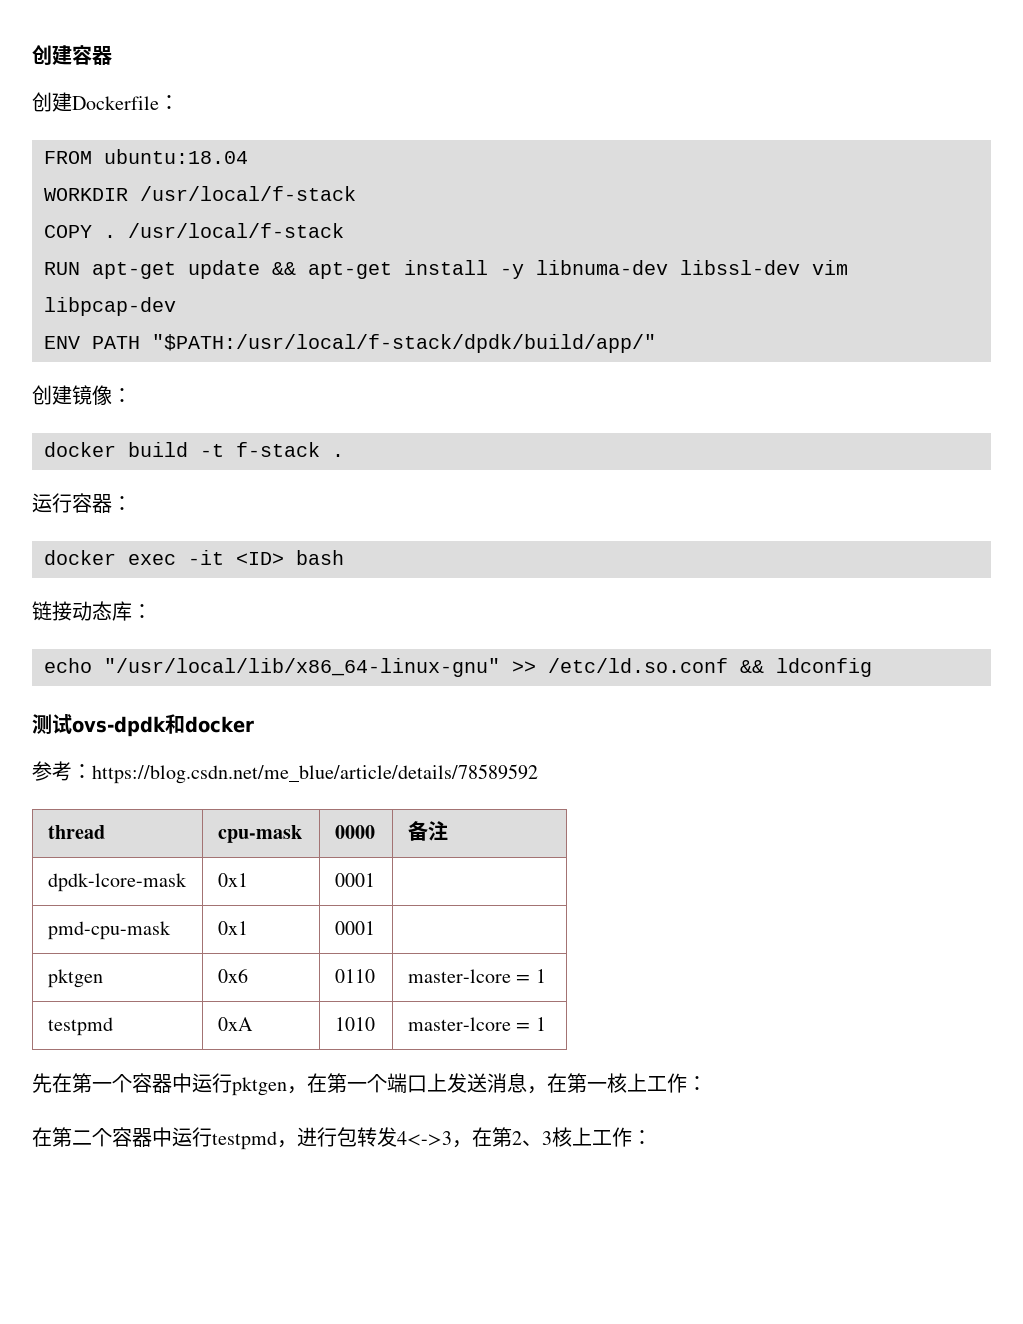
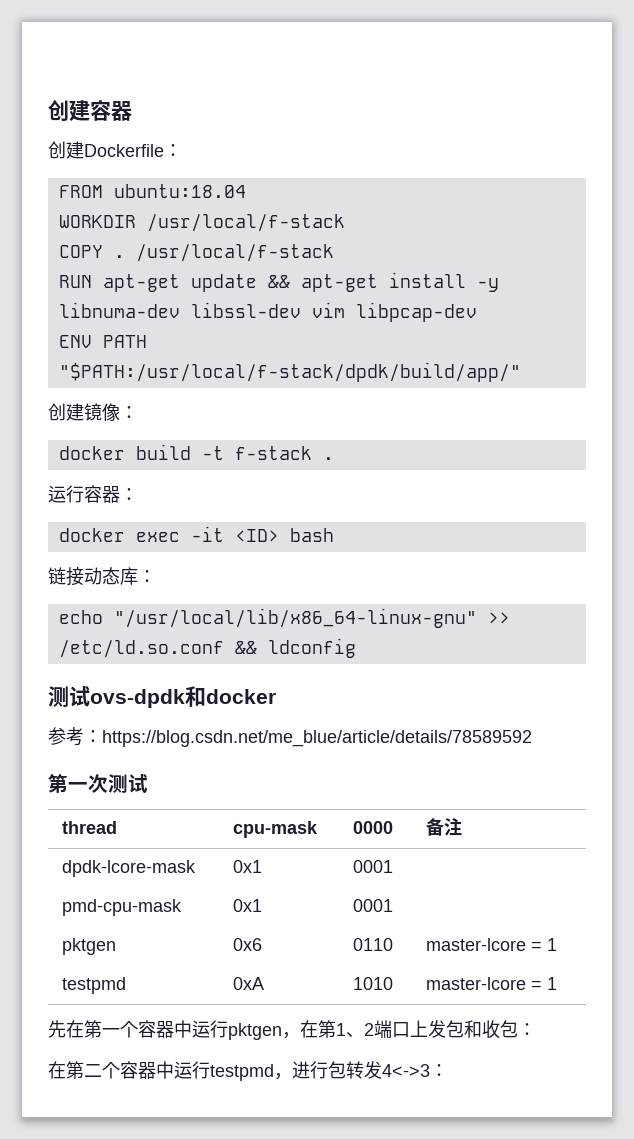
(538, 774) none -> [48,774,148,793] // 第一次测试
[347,1073,687,1094] 一个端口上发送消息，在第一核上工作 -> [336,1020,518,1039] 1、2端口上发包和收包
[452,1127,632,1148] ，在第2、3核上工作 -> (430, 1070) none

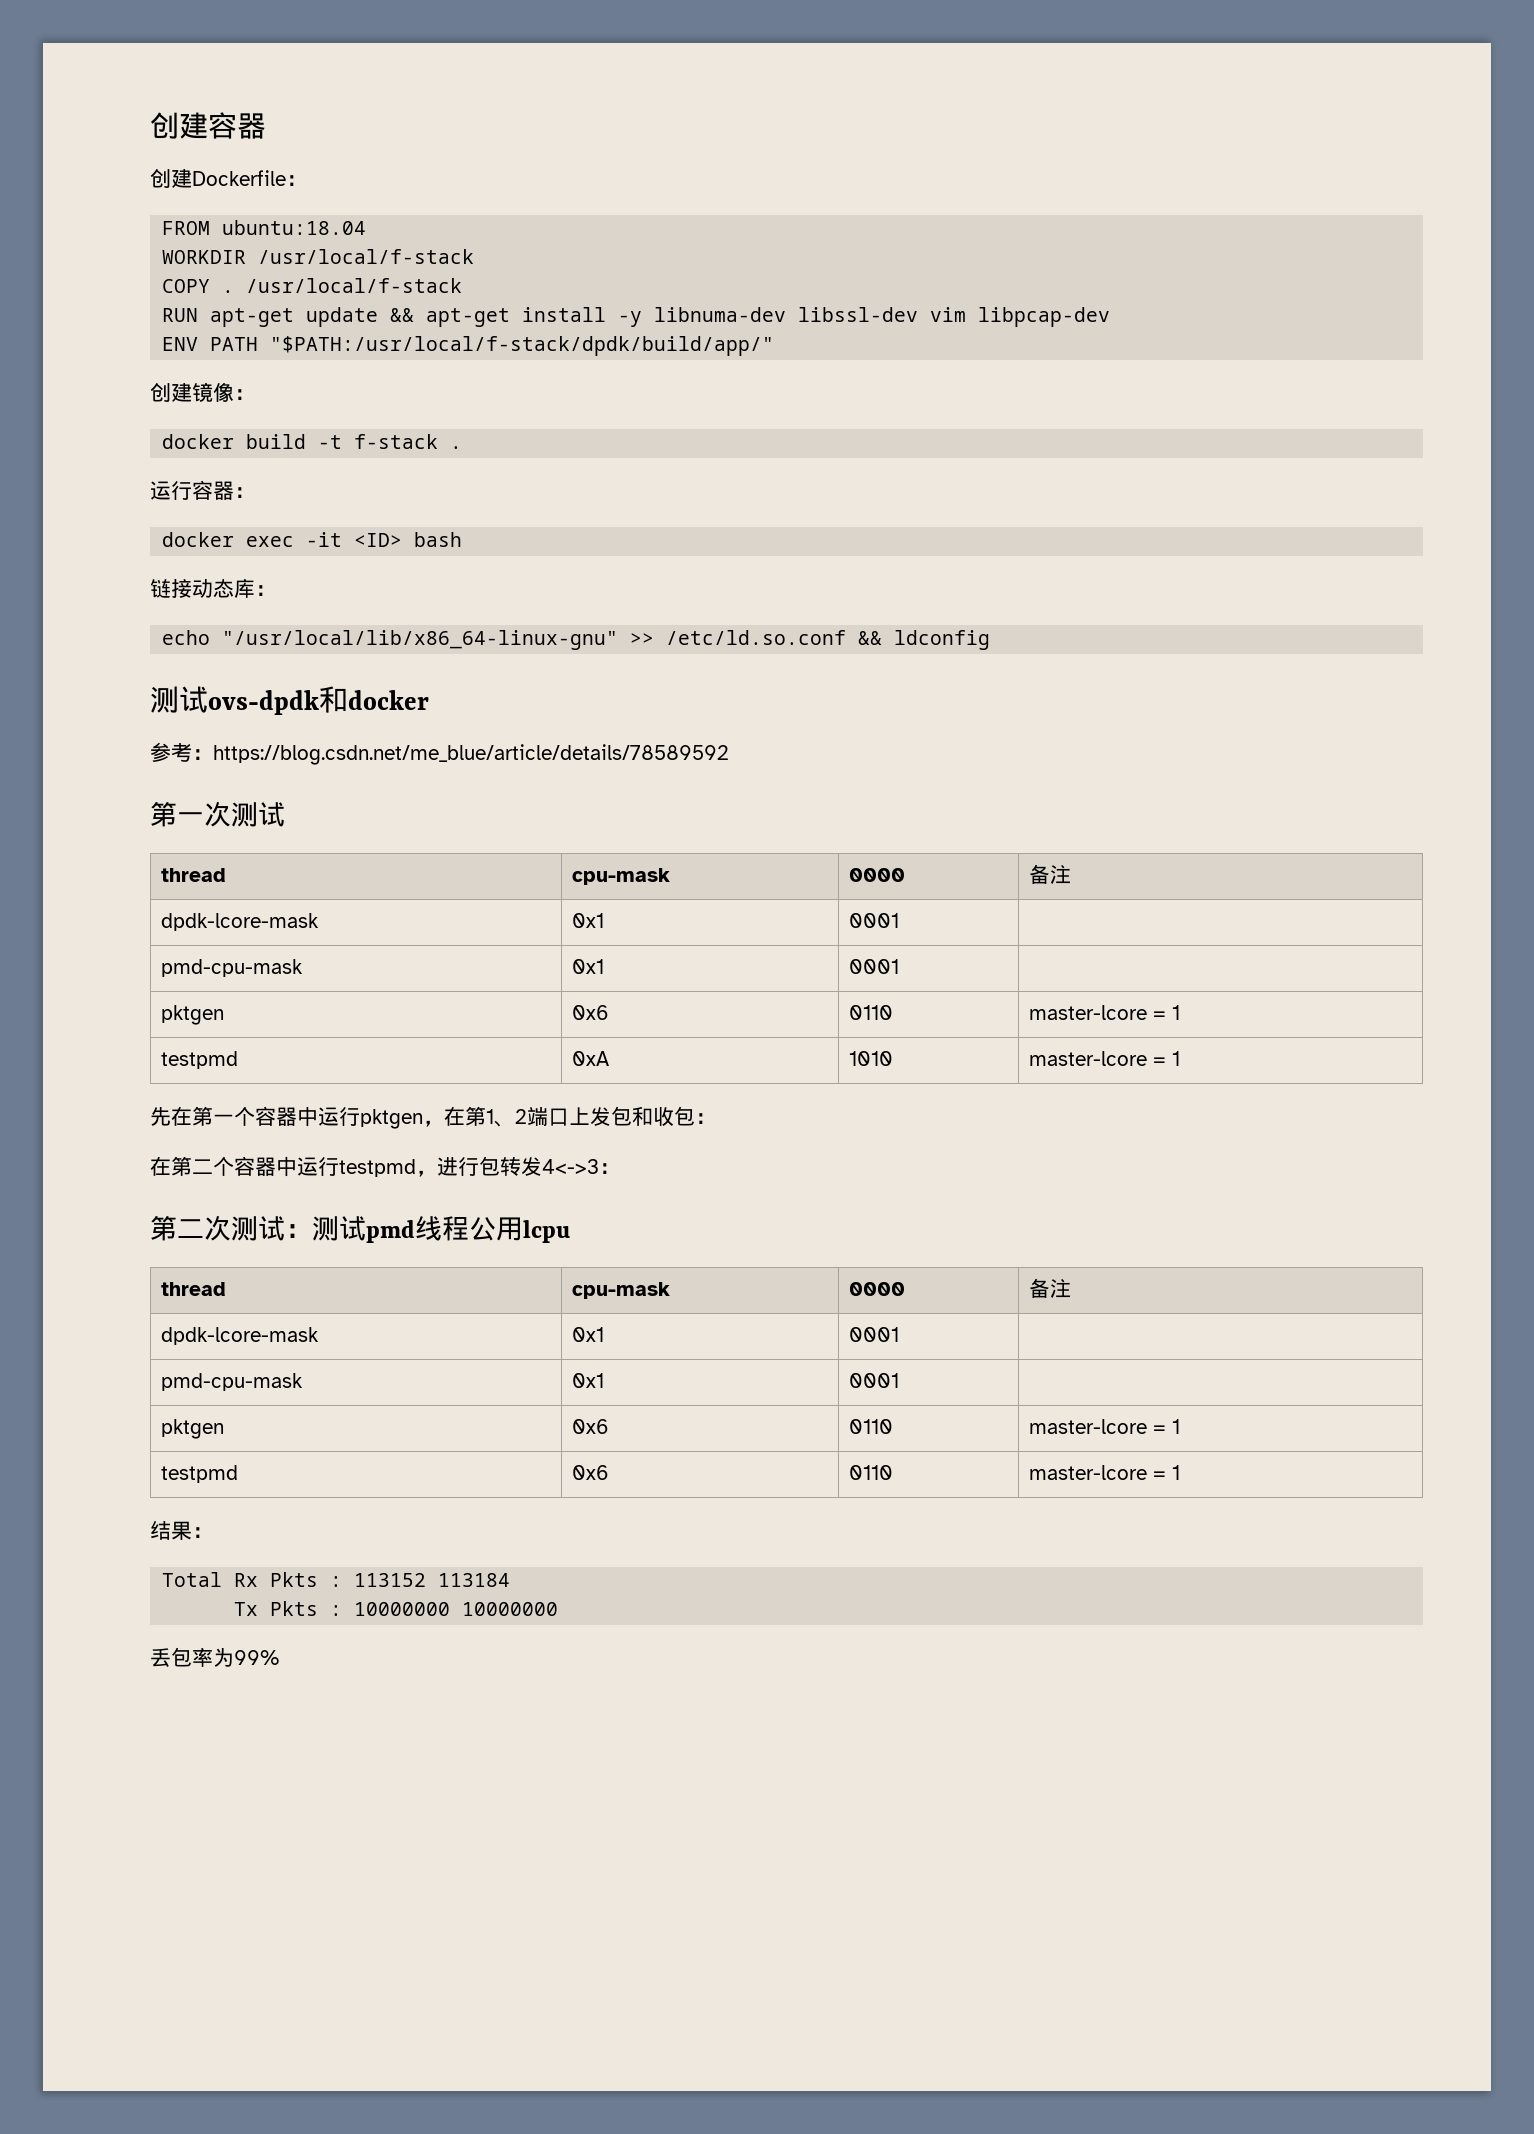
(448, 1070) none -> [150,1215,570,1243] [161,1282,227,1296] [572,1282,671,1299] [849,1282,906,1296] [1029,1278,1072,1298] [161,1327,320,1345] [572,1327,605,1342] [849,1327,900,1342] [161,1373,304,1391] [572,1373,605,1388] [849,1373,900,1388] [161,1419,225,1439] [572,1419,610,1434] [849,1419,894,1434] [1029,1419,1181,1434] [161,1465,239,1483] [572,1465,610,1480] [849,1465,894,1480] [1029,1465,1181,1480] [150,1521,213,1540] [162,1572,511,1587] [234,1601,559,1616] [150,1647,279,1667] // 第二次测试：测试pmd线程公用lcpu // thread | cpu-mask | 0000 | 备注 // dpdk-lcore-mask | 0x1 | 0001 | // pmd-cpu-mask | 0x1 | 0001 | // pktgen | 0x6 | 0110 | master-lcore = 1 // testpmd | 0x6 | 0110 | master-lcore = 1 // 结果： // Total Rx Pkts : 113152 113184 // Tx Pkts : 10000000 10000000 // 丢包率为99%

